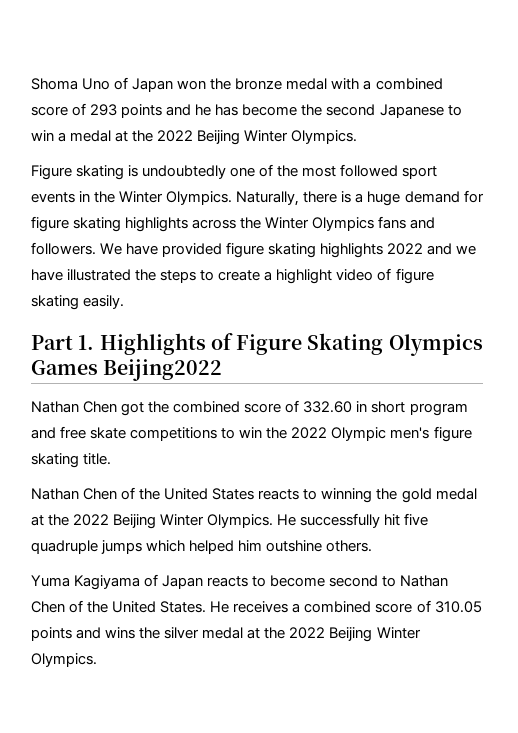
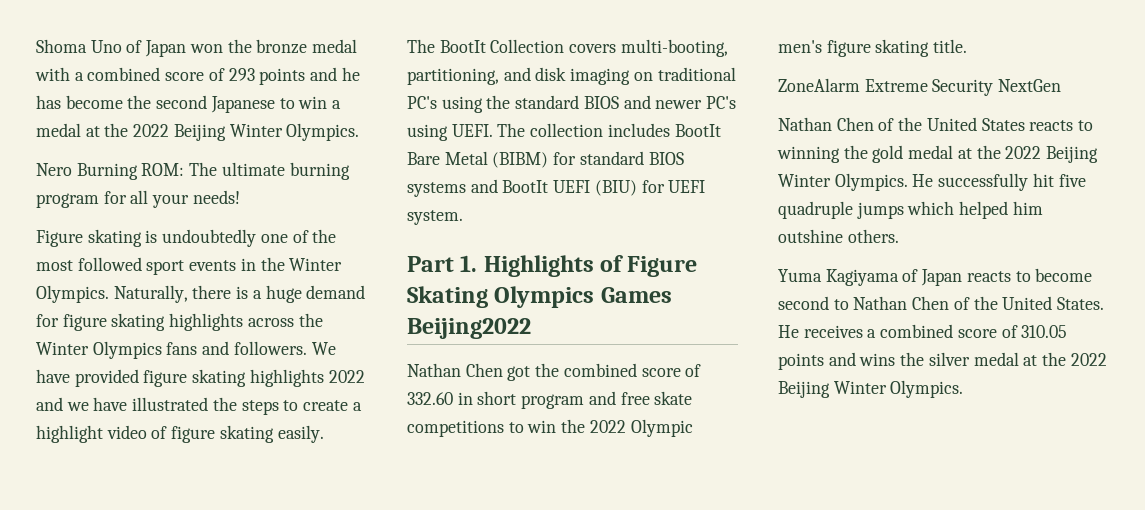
(358, 137) none -> [36,162,350,180] [36,190,240,208] // Nero Burning ROM: The ultimate burning program for all your needs!
(125, 302) none -> [407,39,728,57] [407,67,736,85] [407,95,737,113] [407,123,721,141] [407,151,684,168] [407,179,706,197] [407,210,463,225] // The BootIt Collection covers multi-booting, partitioning, and disk imaging on traditional PC's using the standard BIOS and newer PC's using UEFI. The collection includes BootIt Bare Metal (BIBM) for standard BIOS systems and BootIt UEFI (BIU) for UEFI system.
(112, 459) none -> [778,78,1062,96] // ZoneAlarm Extreme Security NextGen

